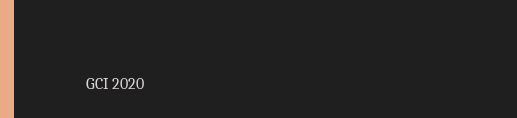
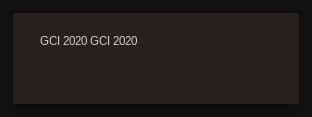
[86,78,145,89] GCI 2020 -> [40,36,138,45] GCI 2020 GCI 2020

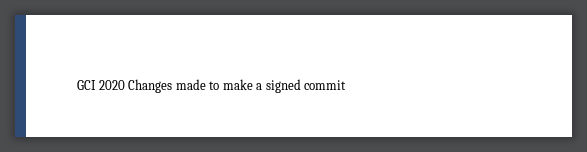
[40,36,138,45] GCI 2020 GCI 2020 -> [77,79,347,93] GCI 2020 Changes made to make a signed commit

